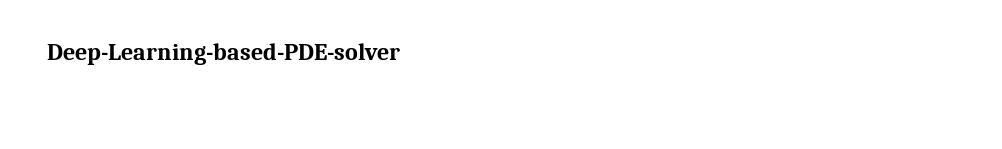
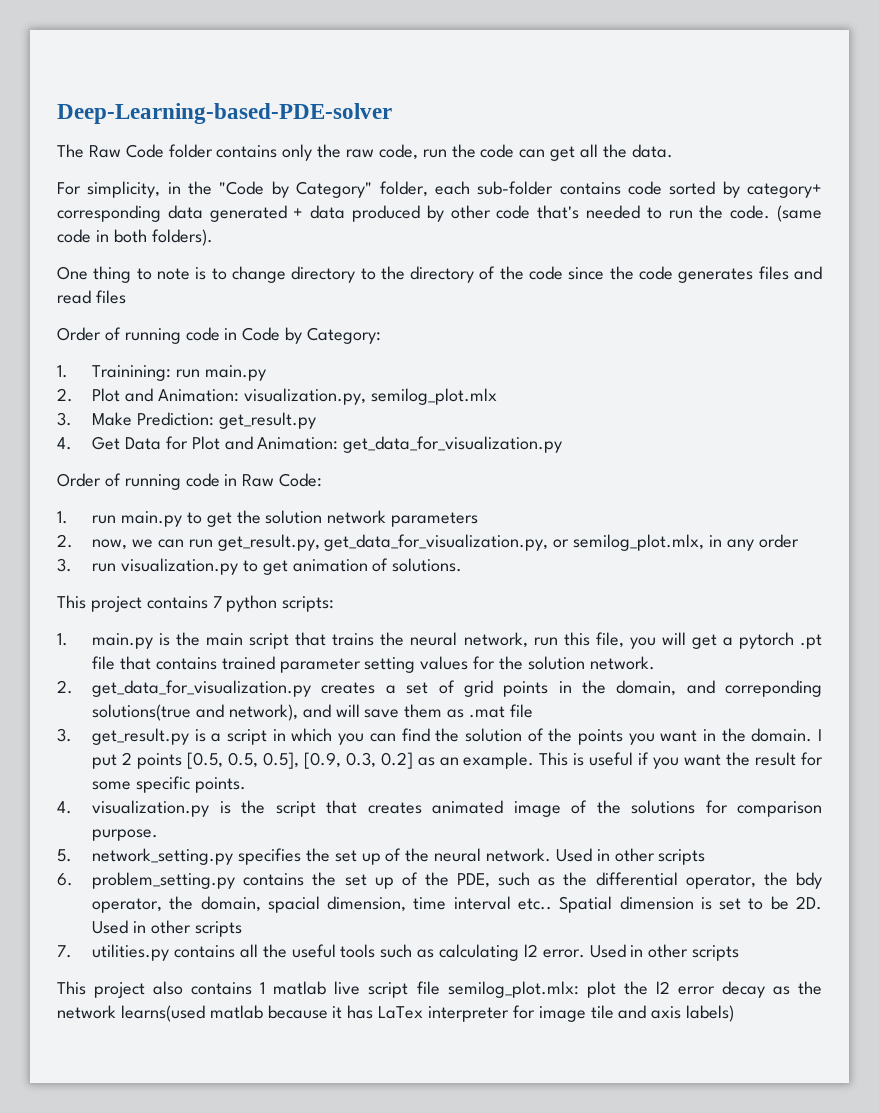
(400, 54) none -> [57,144,673,161] [57,181,822,198] [57,205,822,222] [57,229,213,246] [57,266,822,283] [57,290,126,304] [57,327,382,344] [57,365,266,381] [57,388,497,405] [57,412,316,429] [57,436,563,453] [57,473,323,490] [57,510,479,527] [57,534,799,551] [57,558,463,575] [57,595,335,612] [57,632,822,649] [92,656,655,673] [57,680,822,697] [92,704,533,721] [57,728,822,745] [92,752,823,769] [92,776,246,793] [57,800,823,817] [92,829,159,841] [57,848,706,865] [57,872,822,889] [92,896,822,913] [92,920,242,937] [57,944,740,961] [57,981,822,998] [57,1005,735,1022] // The Raw Code folder contains only the raw code, run the code can get all the data. // For simplicity, in the "Code by Category" folder, each sub-folder contains code sorted by category+ corresponding data generated + data produced by other code that's needed to run the code. (same code in both folders). // One thing to note is to change directory to the directory of the code since the code generates files and read files // Order of running code in Code by Category: // 1. Trainining: run main.py // 2. Plot and Animation: visualization.py, semilog_plot.mlx // 3. Make Prediction: get_result.py // 4. Get Data for Plot and Animation: get_data_for_visualization.py // Order of running code in Raw Code: // 1. run main.py to get the solution network parameters // 2. now, we can run get_result.py, get_data_for_visualization.py, or semilog_plot.mlx, in any order // 3. run visualization.py to get animation of solutions. // This project contains 7 python scripts: // 1. main.py is the main script that trains the neural network, run this file, you will get a pytorch .pt file that contains trained parameter setting values for the solution network. // 2. get_data_for_visualization.py creates a set of grid points in the domain, and correponding solutions(true and network), and will save them as .mat file // 3. get_result.py is a script in which you can find the solution of the points you want in the domain. I put 2 points [0.5, 0.5, 0.5], [0.9, 0.3, 0.2] as an example. This is useful if you want the result for some specific points. // 4. visualization.py is the script that creates animated image of the solutions for comparison purpose. // 5. network_setting.py specifies the set up of the neural network. Used in other scripts // 6. problem_setting.py contains the set up of the PDE, such as the differential operator, the bdy operator, the domain, spacial dimension, time interval etc.. Spatial dimension is set to be 2D. Used in other scripts // 7. utilities.py contains all the useful tools such as calculating l2 error. Used in other scripts // This project also contains 1 matlab live script file semilog_plot.mlx: plot the l2 error decay as the network learns(used matlab because it has LaTex interpreter for image tile and axis labels)

